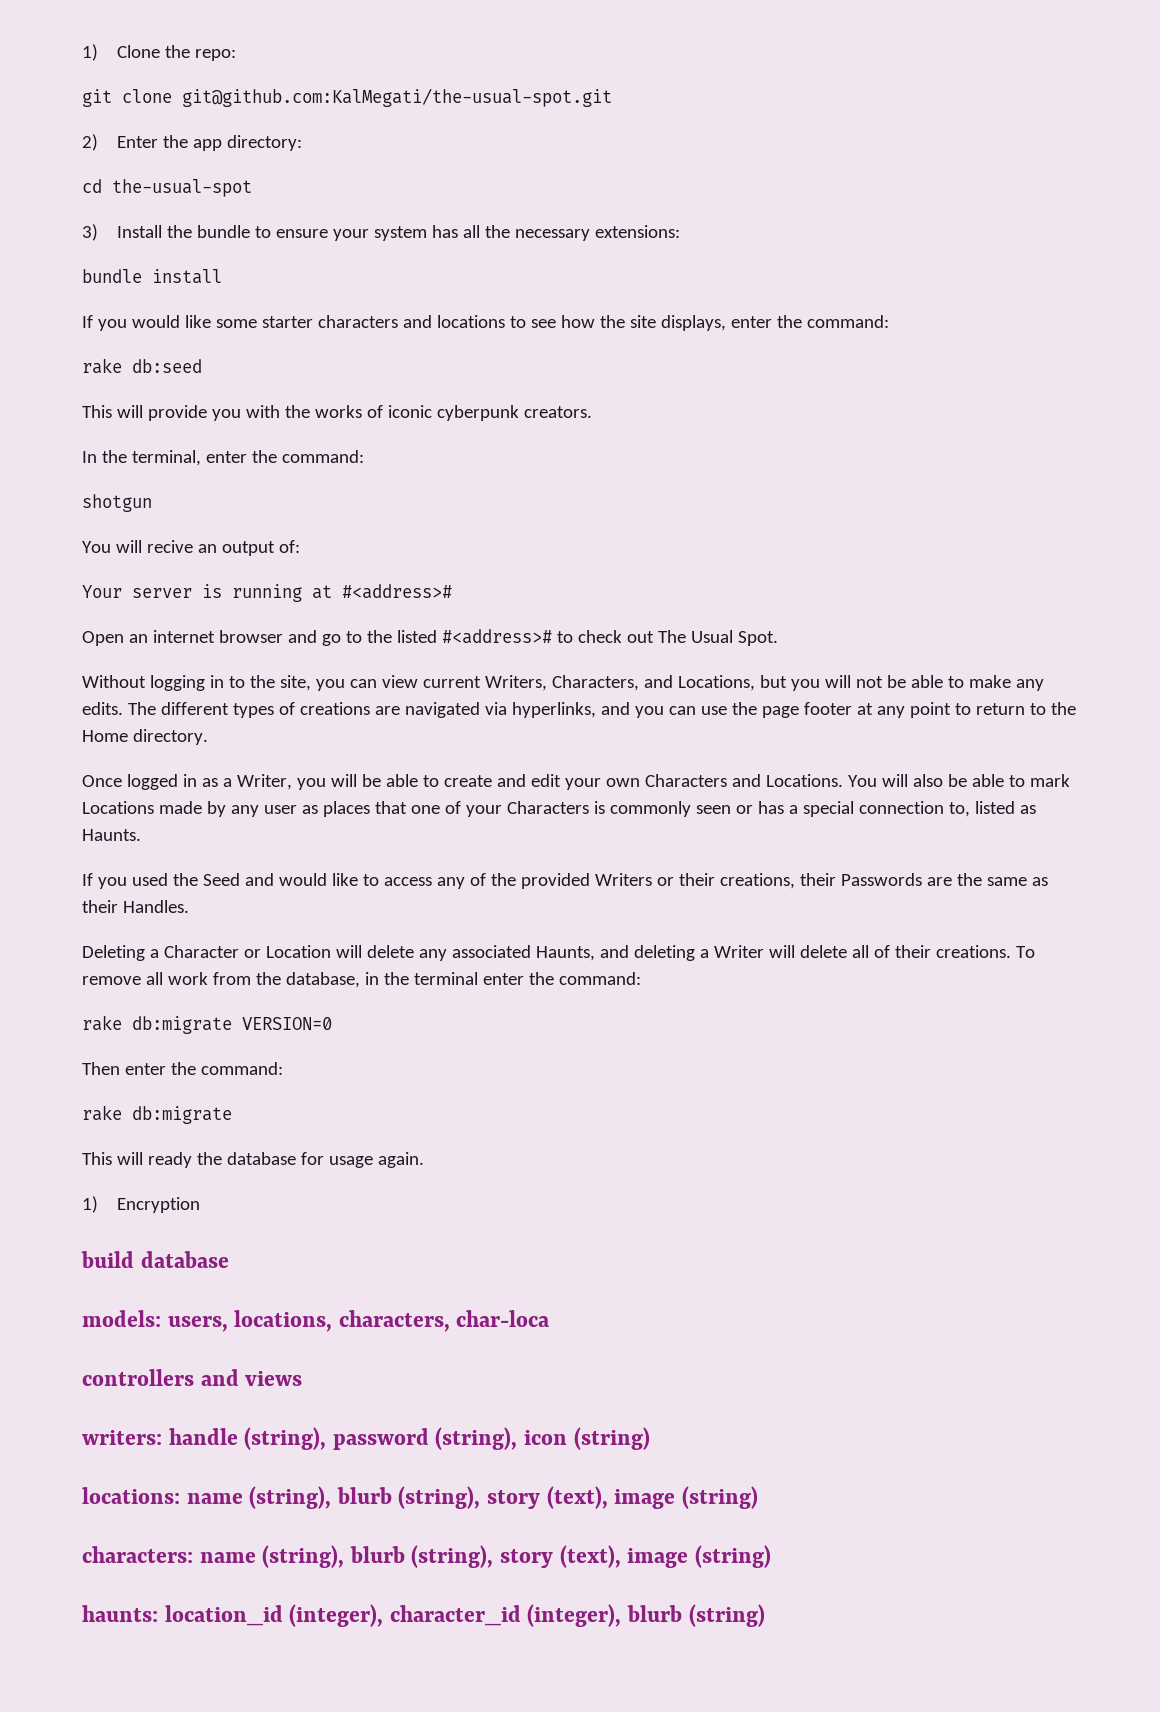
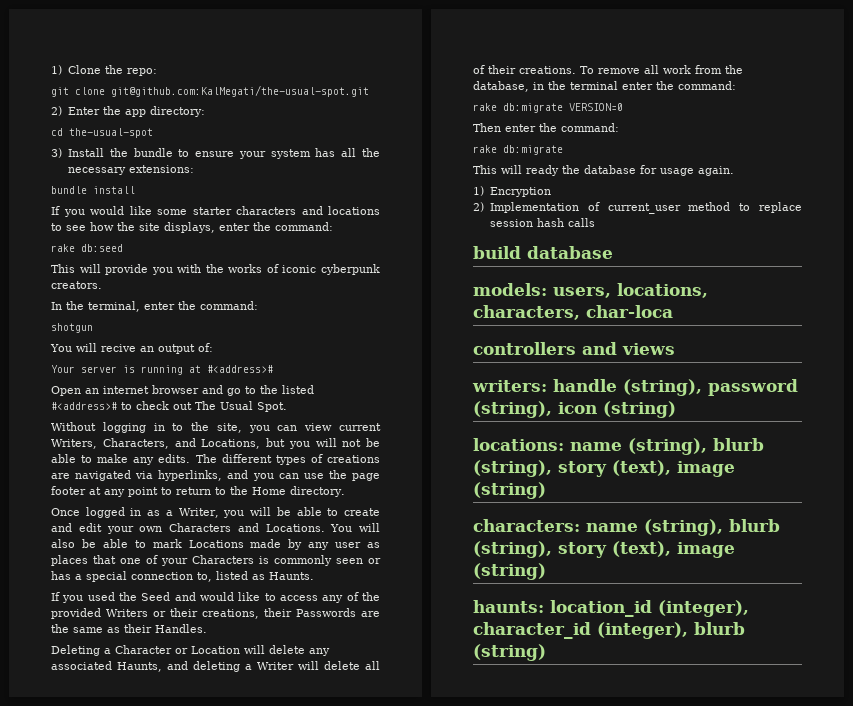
(200, 1205) none -> [473,202,802,214] [489,218,595,227] // 2) Implementation of current_user method to replace session hash calls

